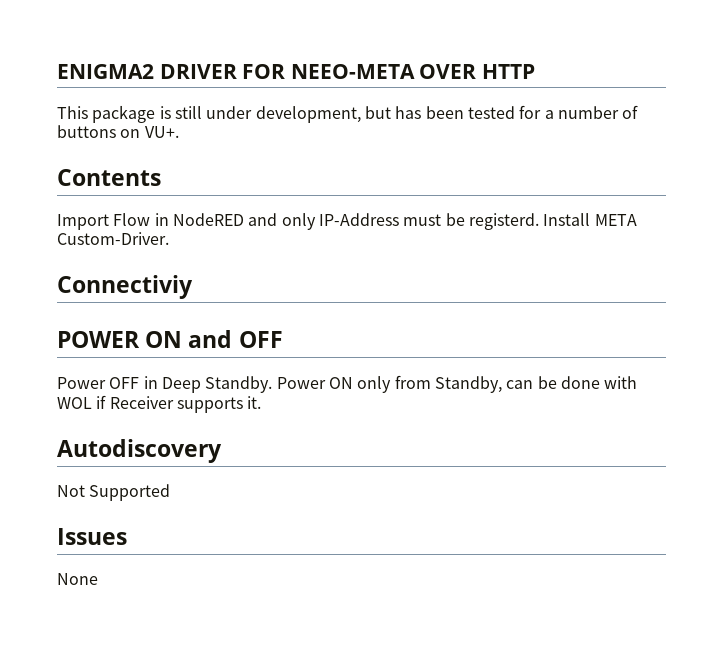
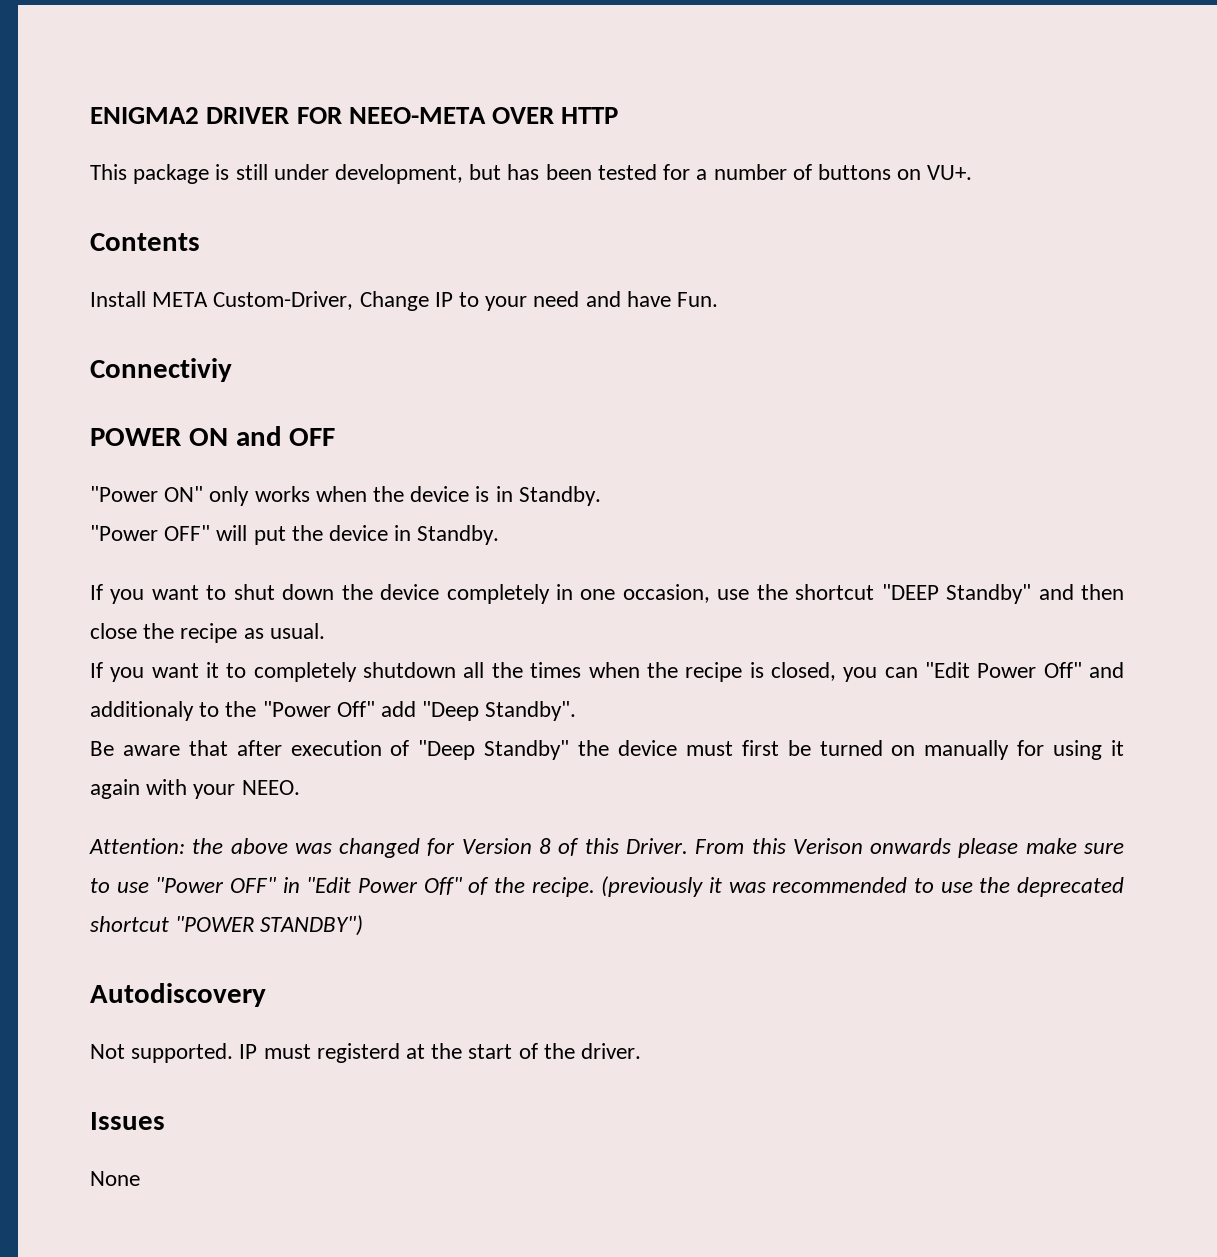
[57,213,637,230] [57,232,169,245] Import Flow in NodeRED and only IP-Address must be registerd. Install META Custom-Driver. -> [90,291,719,311] Install META Custom-Driver, Change IP to your need and have Fun.
[57,375,638,393] [57,395,262,413] [57,439,222,463] [57,484,171,501] Power OFF in Deep Standby. Power ON only from Standby, can be done with WOL if Receiver supports it. // Autodiscovery // Not Supported -> [90,486,601,506] [90,525,500,545] [90,584,1124,604] [90,623,325,643] [90,662,1125,682] [90,701,577,721] [90,740,1125,760] [90,779,300,799] [89,838,1124,858] [90,876,1124,897] [90,915,364,936] [90,983,266,1007] [90,1043,642,1063] "Power ON" only works when the device is in Standby. // "Power OFF" will put the device in Standby. // If you want to shut down the device completely in one occasion, use the shortcut "DEEP Standby" and then close the recipe as usual. // If you want it to completely shutdown all the times when the recipe is closed, you can "Edit Power Off" and additionaly to the "Power Off" add "Deep Standby". // Be aware that after execution of "Deep Standby" the device must first be turned on manually for using it again with your NEEO. // Attention: the above was changed for Version 8 of this Driver. From this Verison onwards please make sure to use "Power OFF" in "Edit Power Off" of the recipe. (previously it was recommended to use the deprecated shortcut "POWER STANDBY") // Autodiscovery // Not supported. IP must registerd at the start of the driver.

